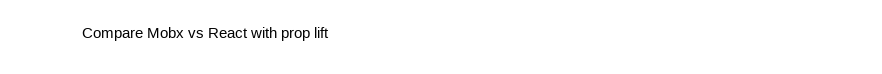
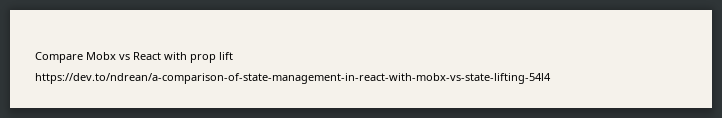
(330, 32) none -> [35,73,551,84] // https://dev.to/ndrean/a-comparison-of-state-management-in-react-with-mobx-vs-state-lifting-54l4

